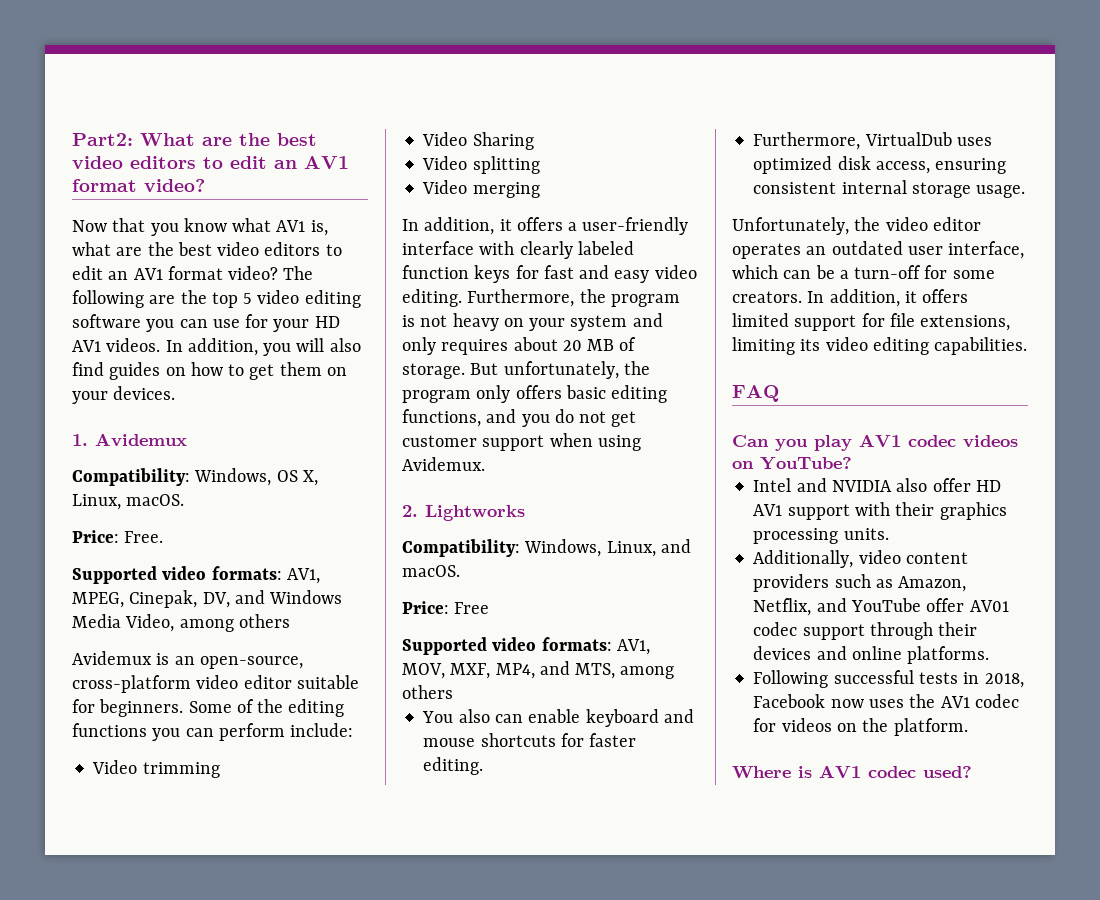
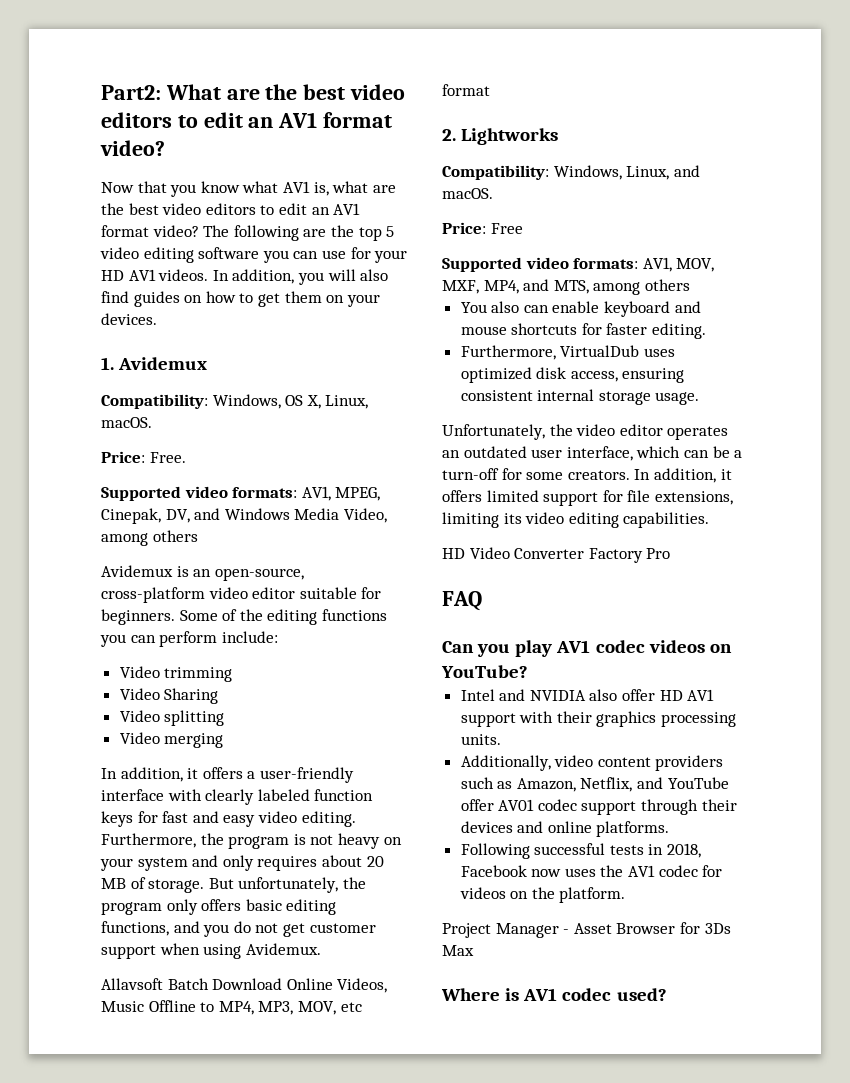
(485, 464) none -> [101,978,388,993] [101,1000,362,1015] [442,84,490,96] // Allavsoft Batch Download Online Videos, Music Offline to MP4, MP3, MOV, etc format
(1028, 346) none -> [442,547,671,563] // HD Video Converter Factory Pro
(968, 727) none -> [442,922,731,938] [442,945,474,956] // Project Manager - Asset Browser for 3Ds Max

